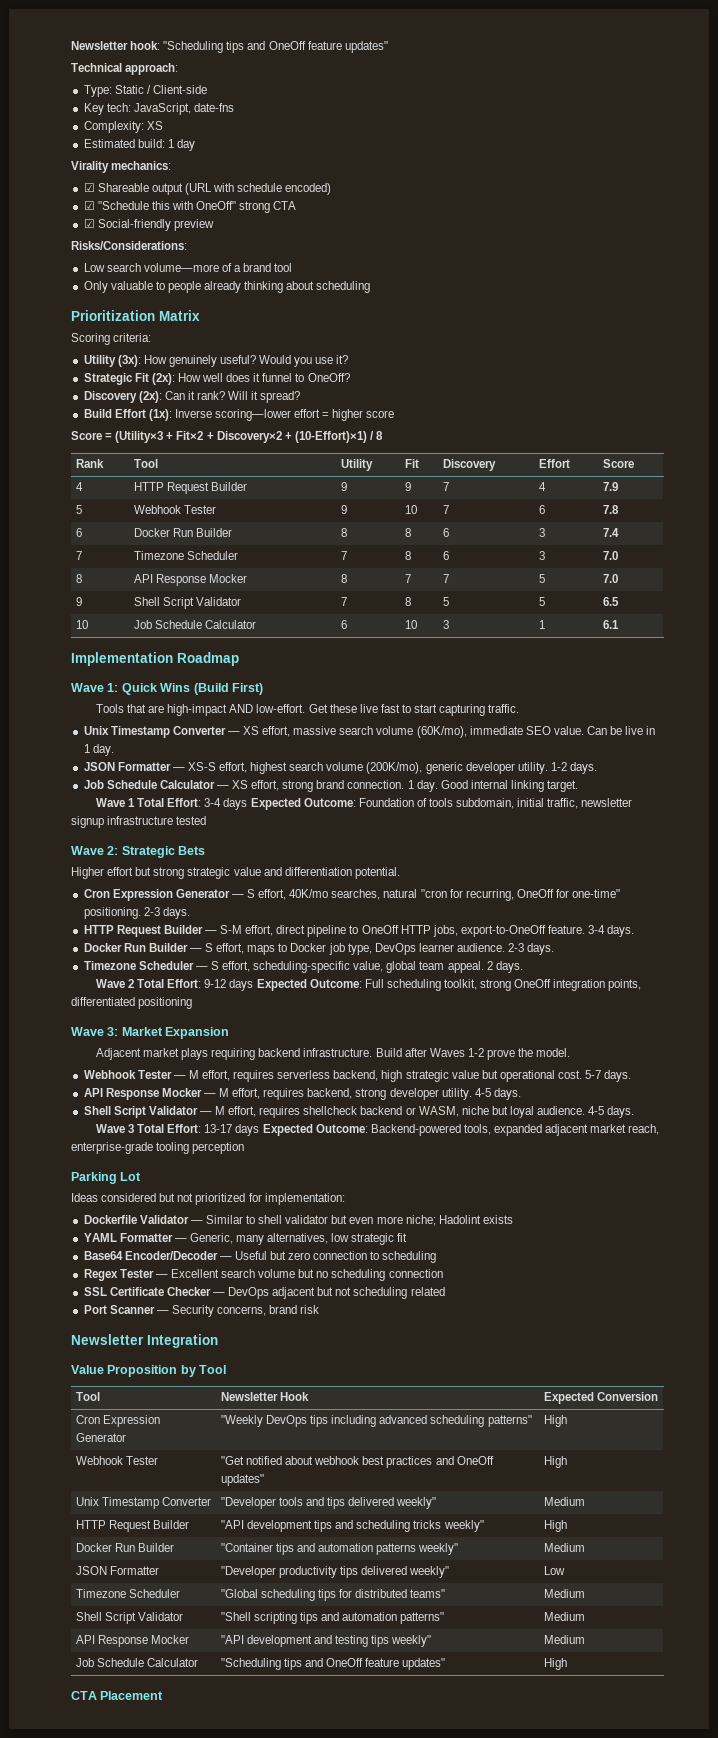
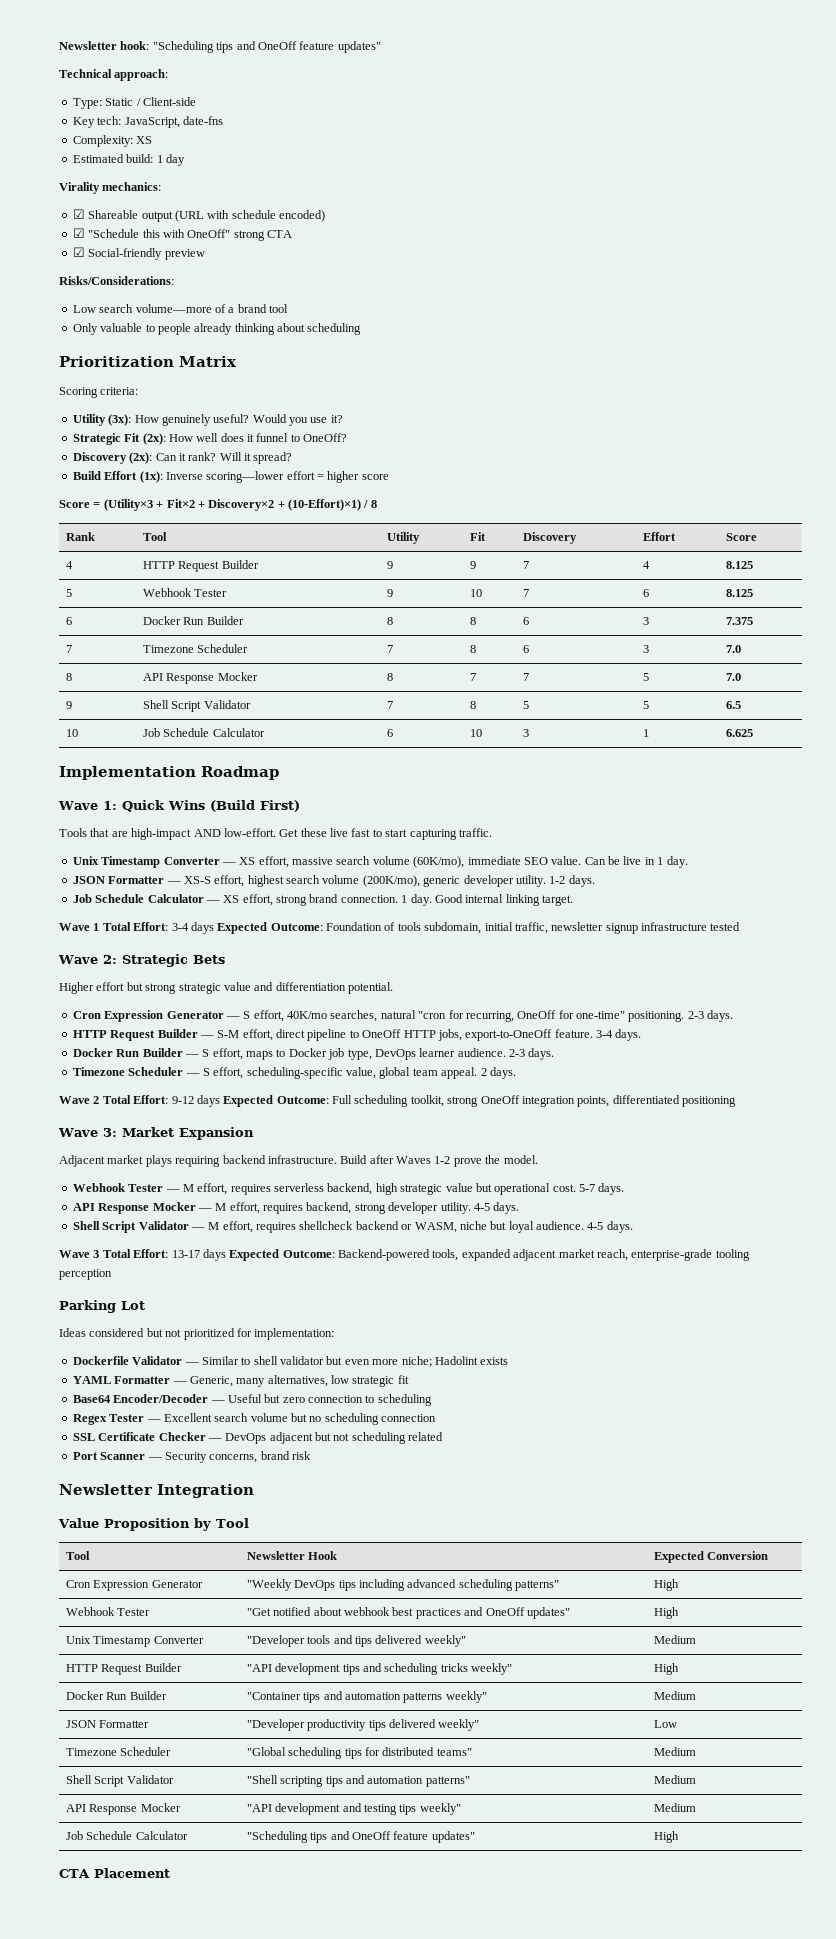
[602,482,618,491] 7.9 -> [725,561,753,569] 8.125
[602,505,619,514] 7.8 -> [725,589,753,597] 8.125
[602,528,619,537] 7.4 -> [725,617,753,625] 7.375
[602,620,619,629] 6.1 -> [725,729,753,737] 6.625

